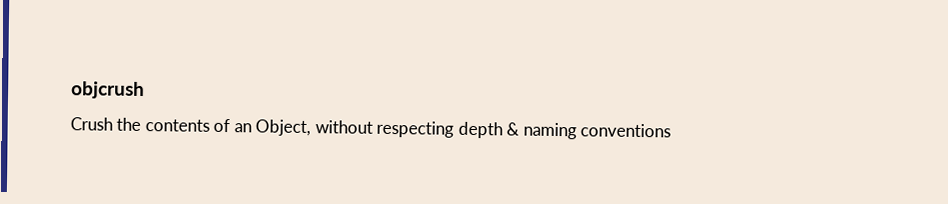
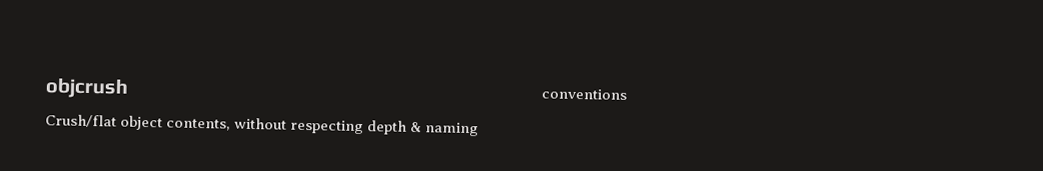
[70,117,312,137] Crush the contents of an Object, -> [45,114,232,131] Crush/flat object contents,

